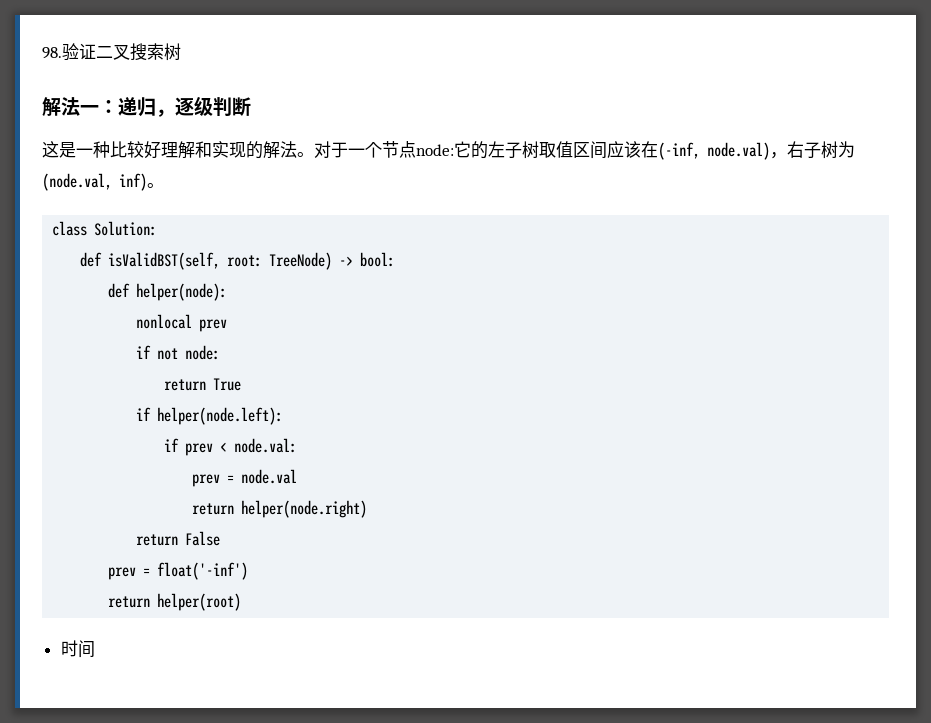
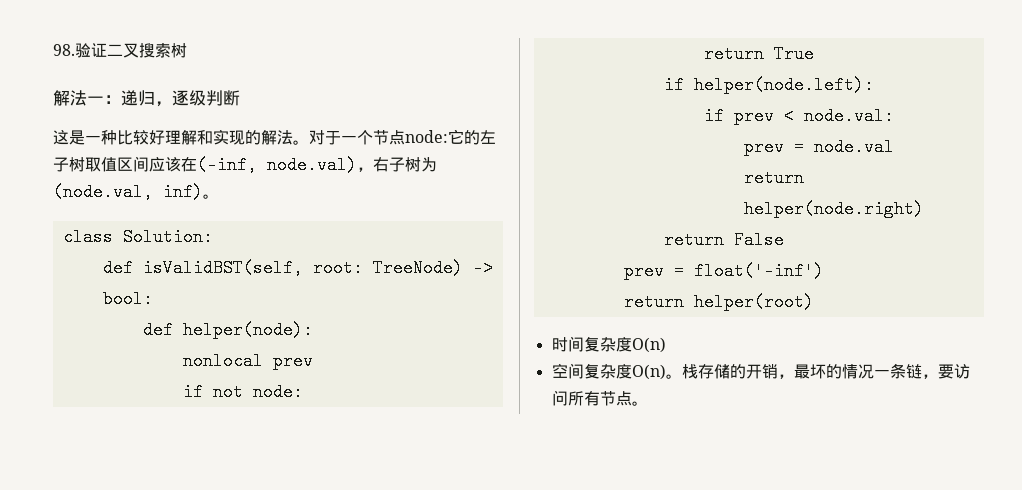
(95, 649) none -> [583,337,666,353] [551,363,970,380] [551,390,648,406] 复杂度O(n) // 空间复杂度O(n)。栈存储的开销，最坏的情况一条链，要访问所有节点。

